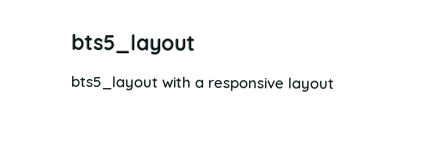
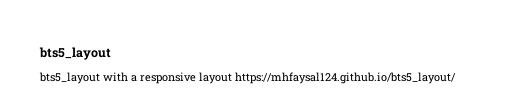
(336, 84) none -> [235,72,456,84] https://mhfaysal124.github.io/bts5_layout/

